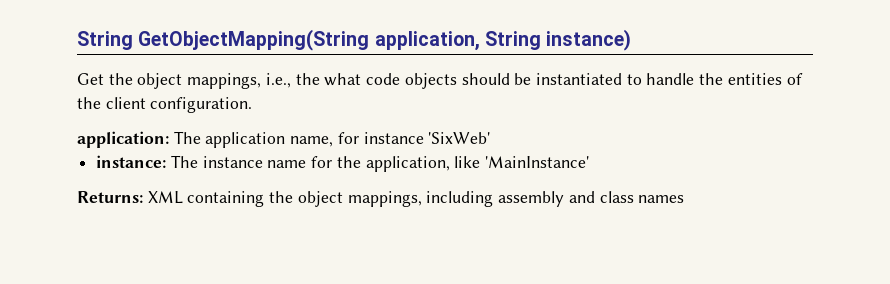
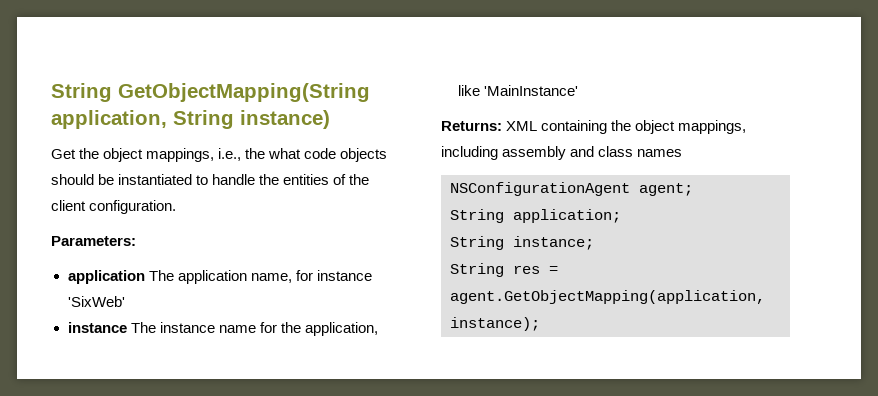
[77,131,169,148] application: -> [51,236,136,246] [67,270,145,284] Parameters: // application
[96,155,167,168] instance: -> [67,322,127,333] instance
(685, 199) none -> [450,182,693,196] [450,209,621,223] [450,236,594,250] [450,263,558,277] [450,290,765,304] [450,317,540,331] // NSConfigurationAgent agent; // String application; // String instance; // String res = agent.GetObjectMapping(application, instance);

